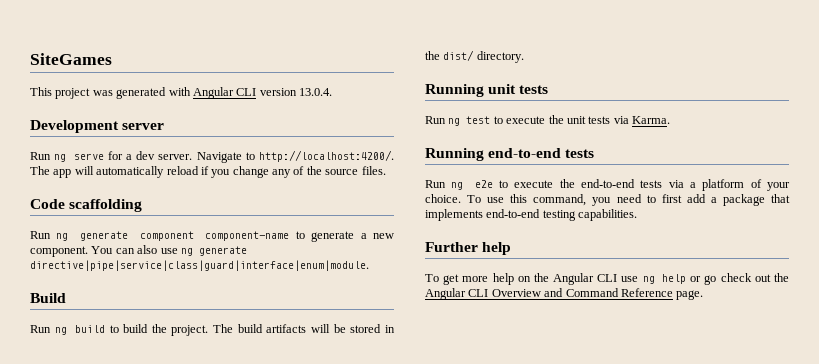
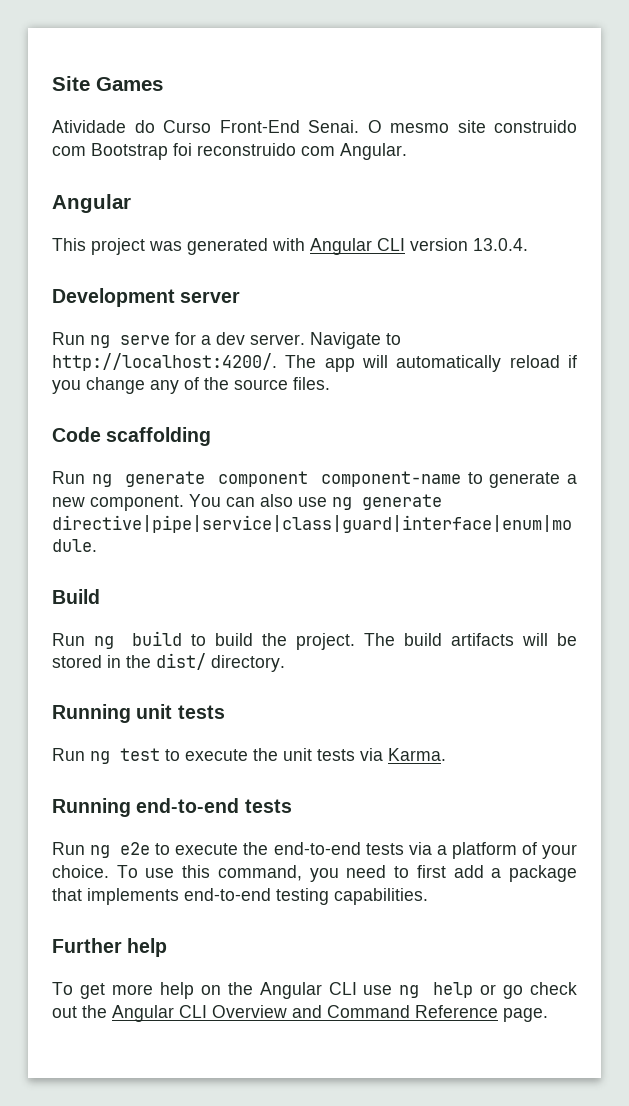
[30,53,112,65] SiteGames -> [52,76,163,91] [52,120,577,133] [52,143,407,160] [52,194,131,213] Site Games // Atividade do Curso Front-End Senai. O mesmo site construido com Bootstrap foi reconstruido com Angular. // Angular

